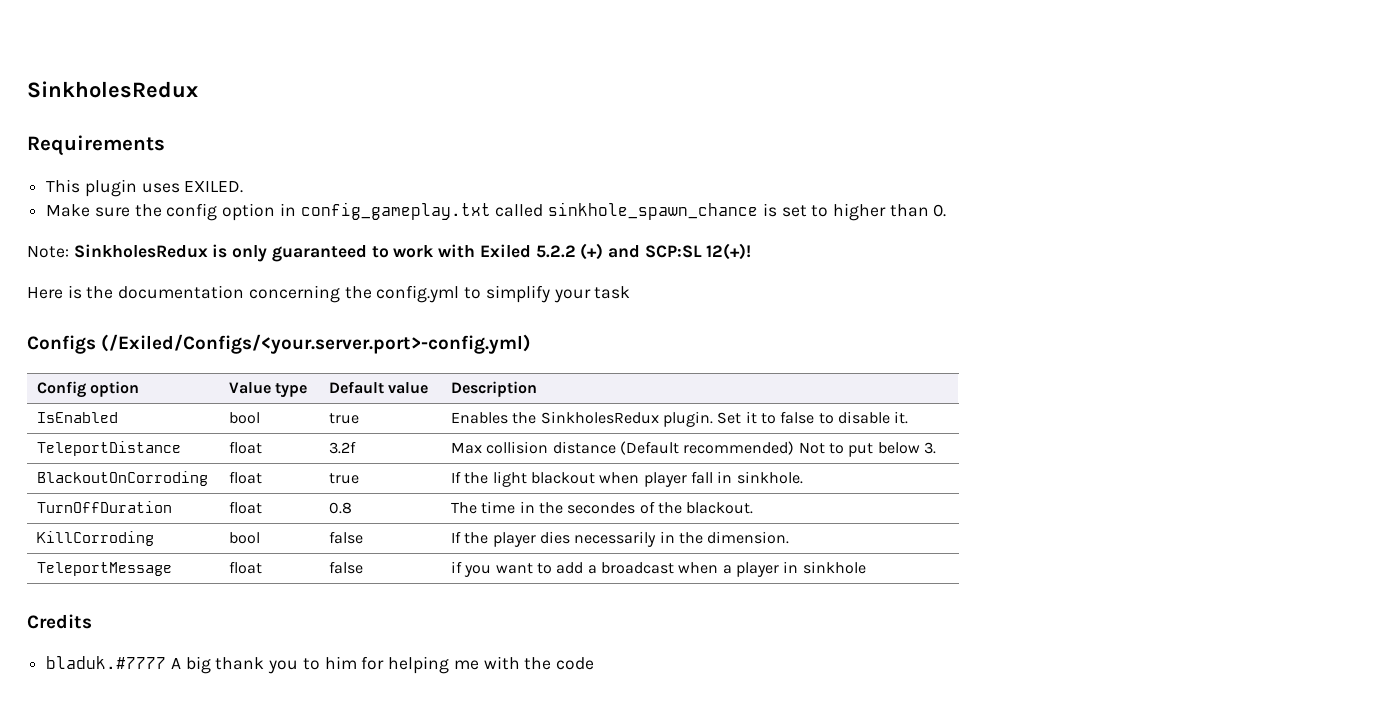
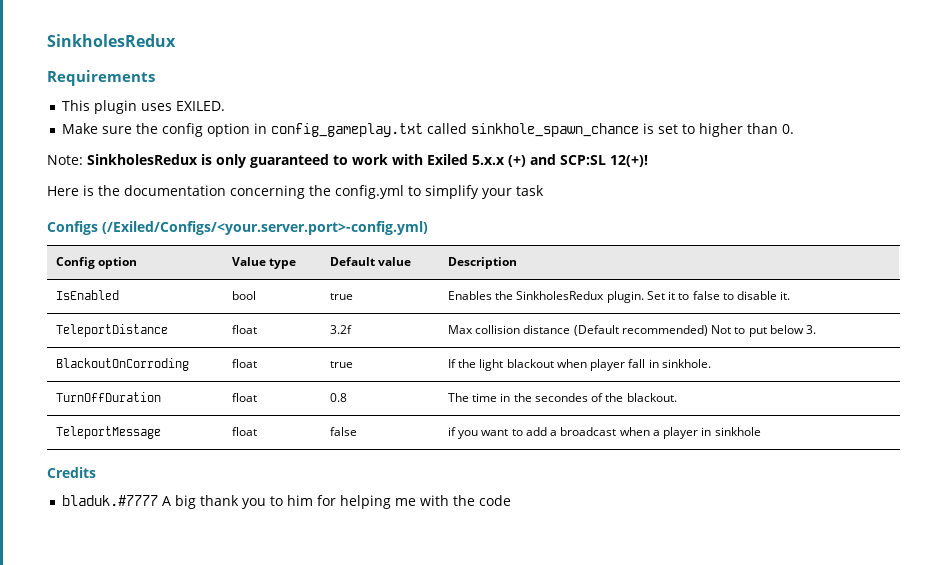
[535,245,576,258] 5.2.2 -> [472,155,505,165] 5.x.x
[37,531,155,546] [229,532,261,544] [329,531,364,544] [451,531,790,547] // KillCorroding | bool | false | If the player dies necessarily in the dimension. -> (677, 397) none

